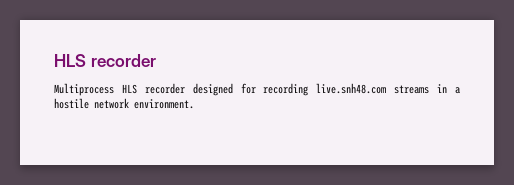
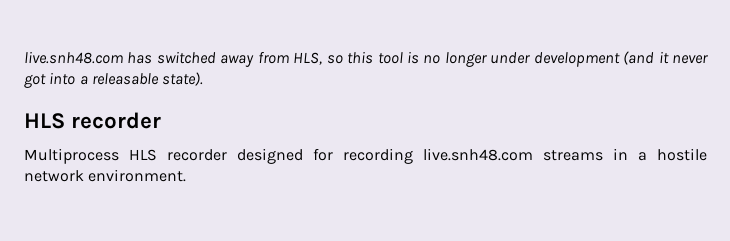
(54, 60) none -> [24,51,708,67] [24,72,204,88] live.snh48.com has switched away from HLS, so this tool is no longer under development (and it never got into a releasable state). //

